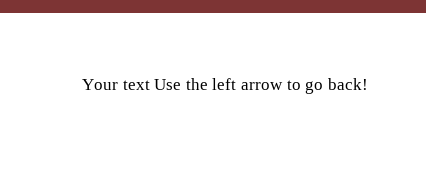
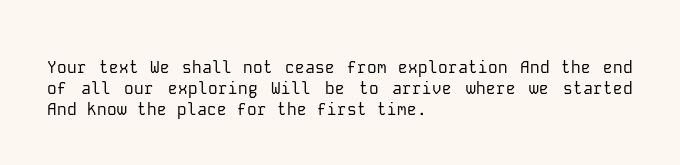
[154,78,368,94] Use the left arrow to go back! -> [150,59,634,77] [47,80,634,98] [47,101,427,119] We shall not cease from exploration And the end of all our exploring Will be to arrive where we started And know the place for the first time.

